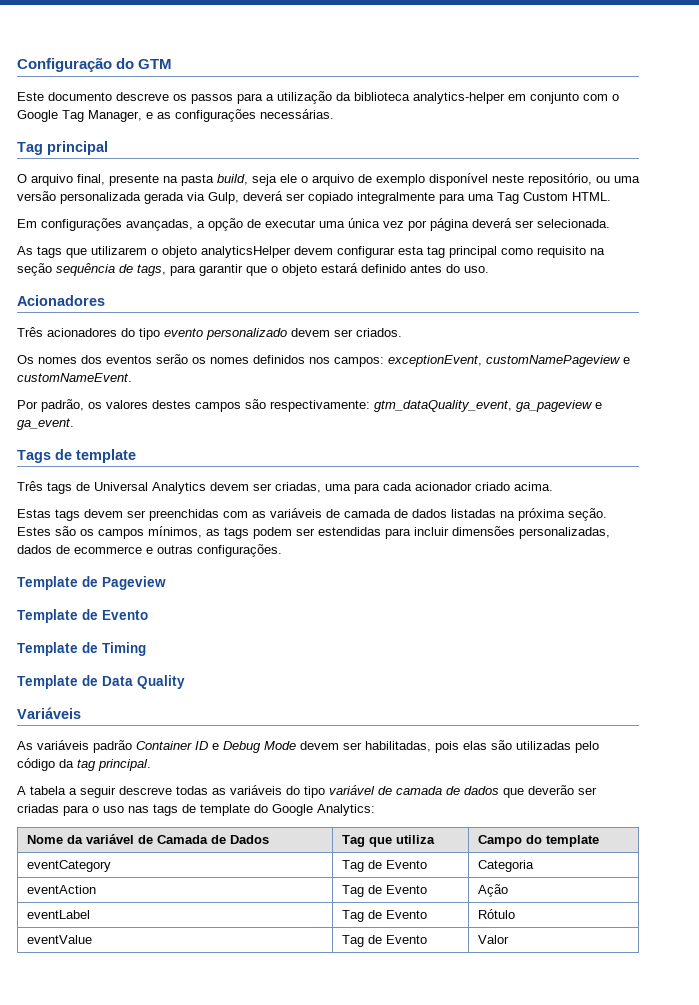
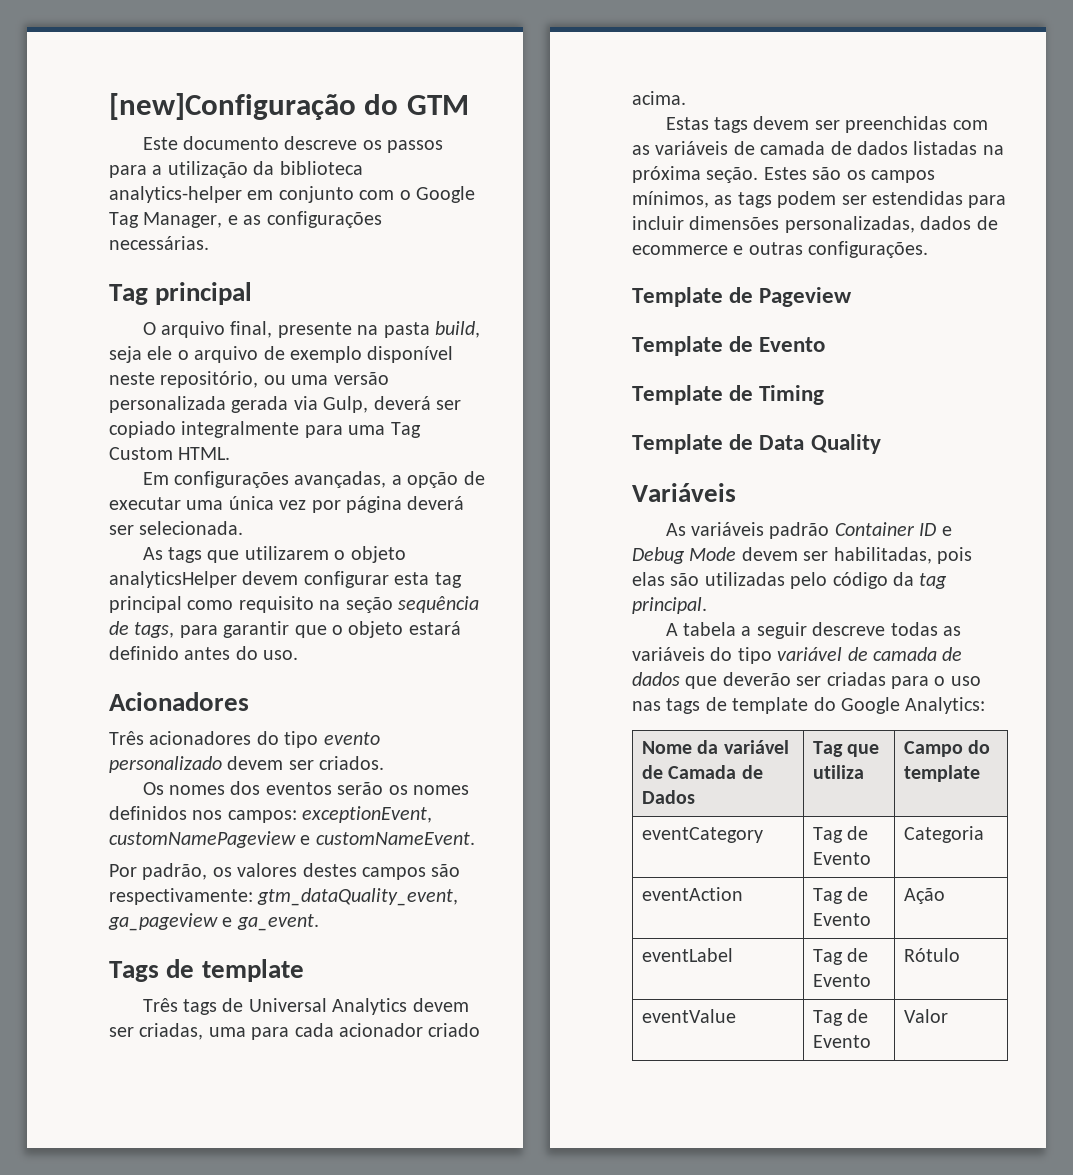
[17,57,112,72] Configuração -> [109,93,356,120] [new]Configuração

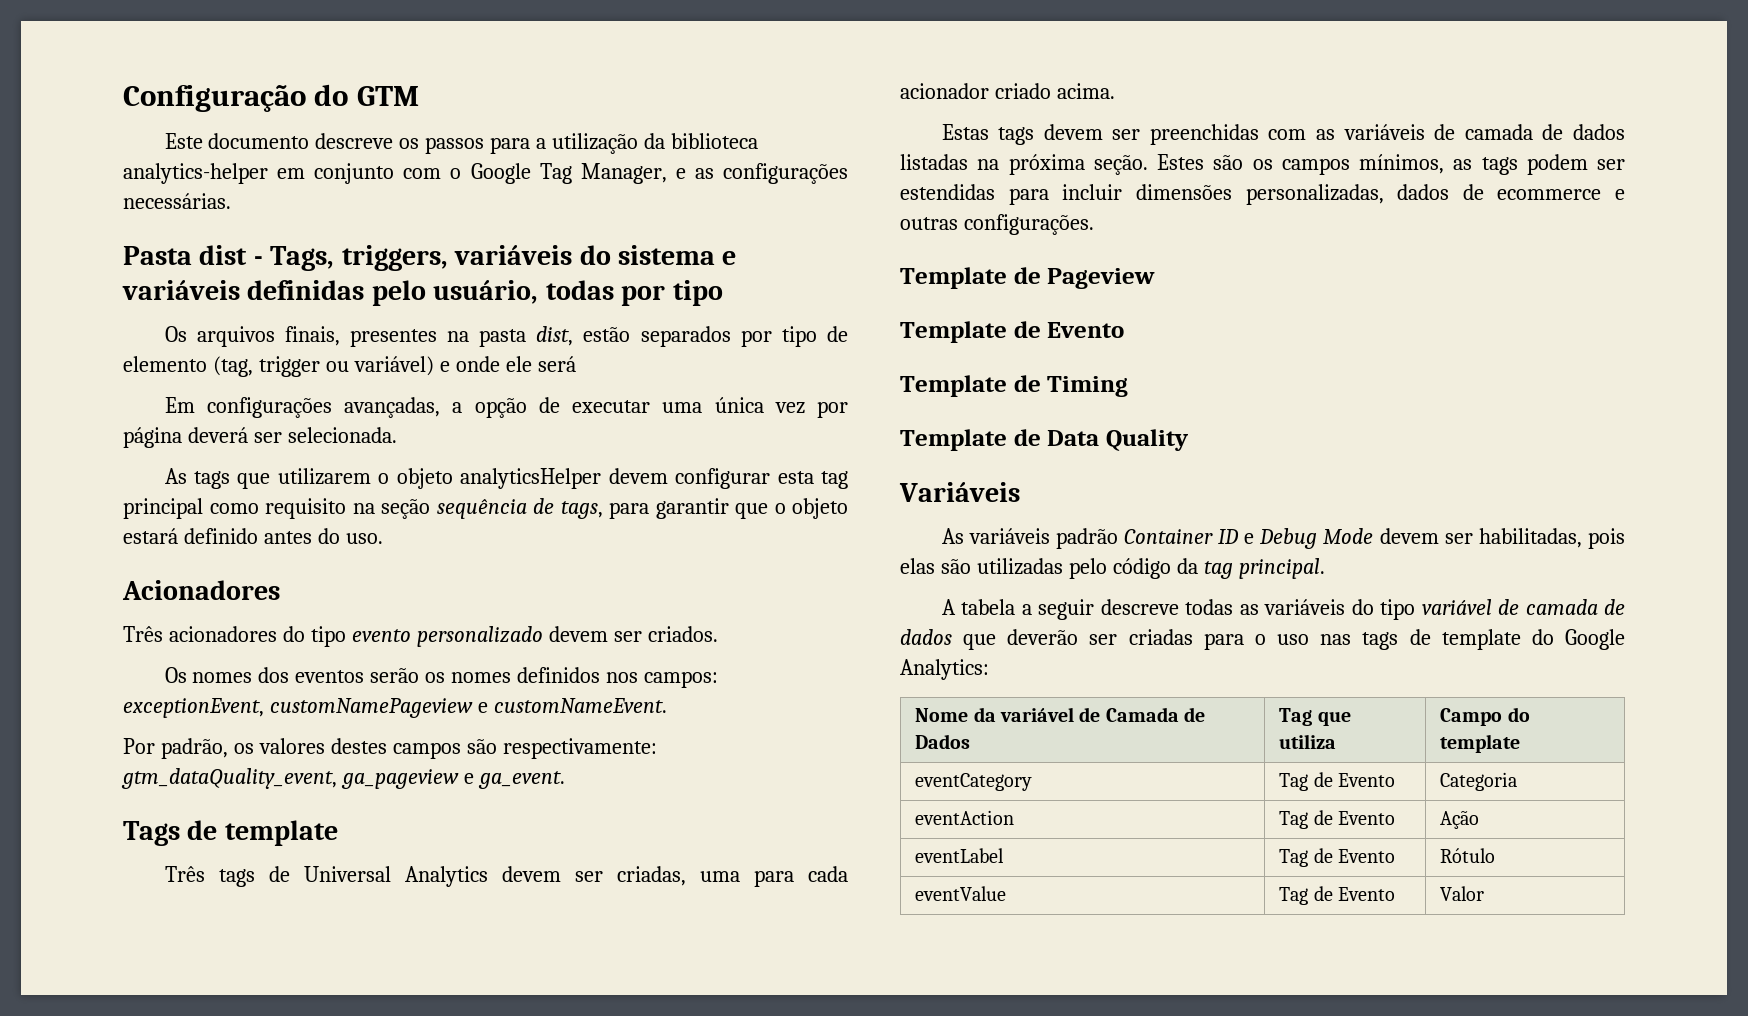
[109,93,356,120] [new]Configuração -> [123,85,306,112] Configuração
[109,282,253,305] [142,321,481,338] [109,346,454,363] [109,371,389,388] [109,396,461,413] [109,421,421,438] [109,447,231,460] Tag principal // O arquivo final, presente na pasta build, seja ele o arquivo de exemplo disponível neste repositório, ou uma versão personalizada gerada via Gulp, deverá ser copiado integralmente para uma Tag Custom HTML. -> [123,245,737,271] [122,280,723,306] [164,326,848,347] [123,356,576,377] Pasta dist - Tags, triggers, variáveis do sistema e variáveis definidas pelo usuário, todas por tipo // Os arquivos finais, presentes na pasta dist, estão separados por tipo de elemento (tag, trigger ou variável) e onde ele será

